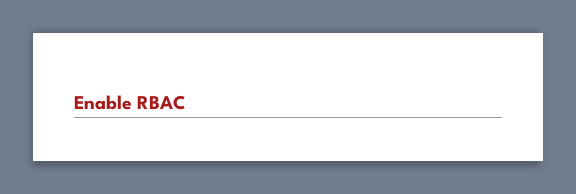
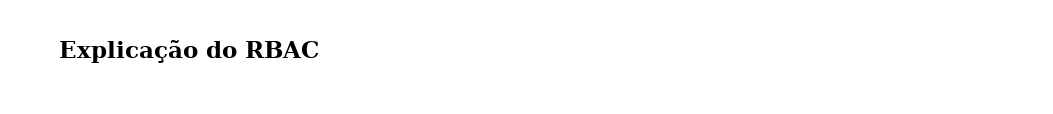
[74,95,132,110] Enable -> [59,40,237,63] Explicação do

